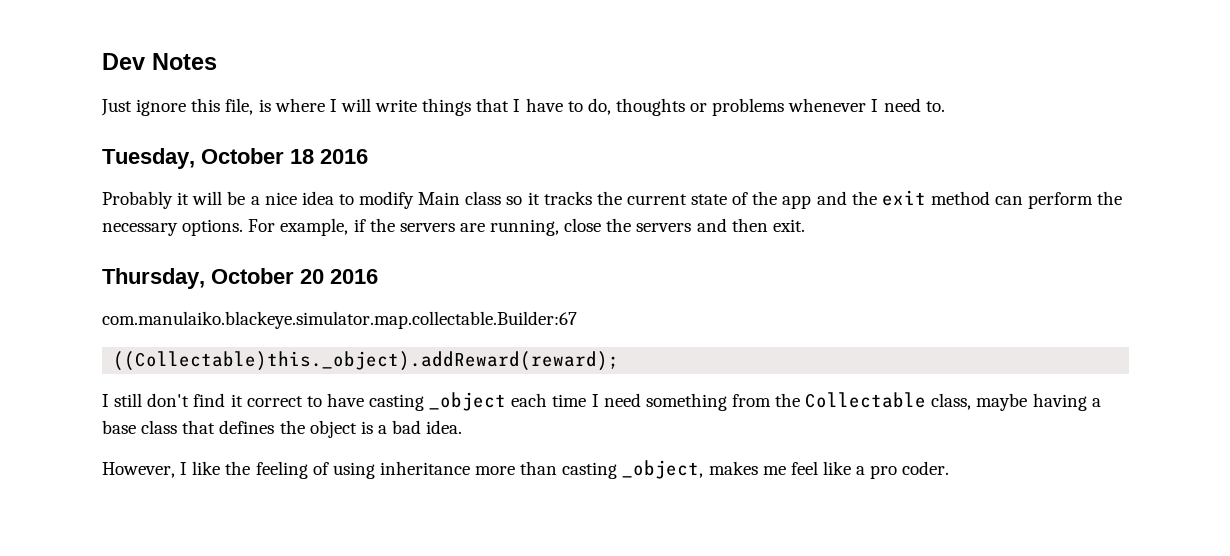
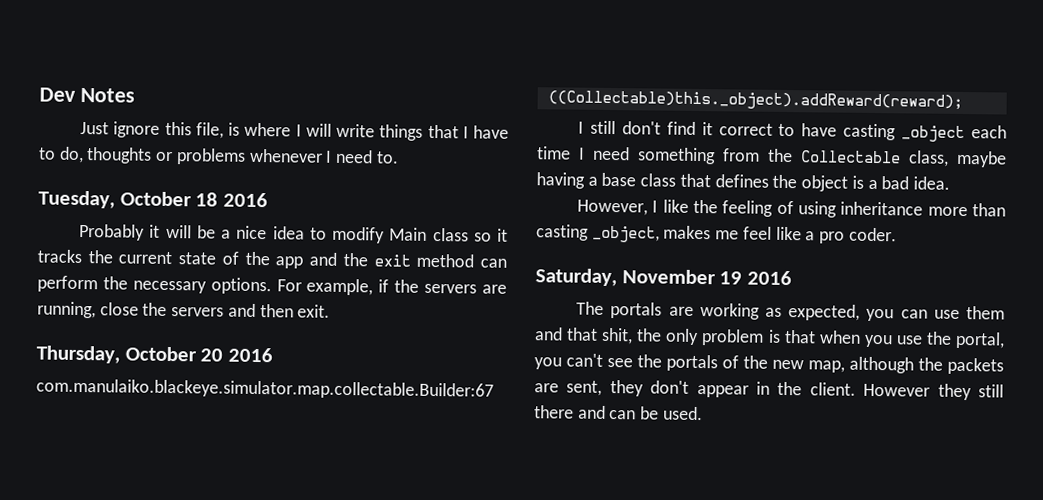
(950, 468) none -> [535,268,792,287] [576,301,1005,322] [534,327,1005,349] [534,353,1004,375] [534,380,1004,401] [534,405,703,421] // Saturday, November 19 2016 // The portals are working as expected, you can use them and that shit, the only problem is that when you use the portal, you can't see the portals of the new map, although the packets are sent, they don't appear in the client. However they still there and can be used.

